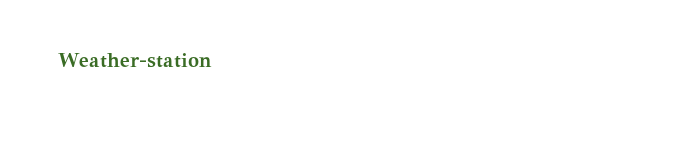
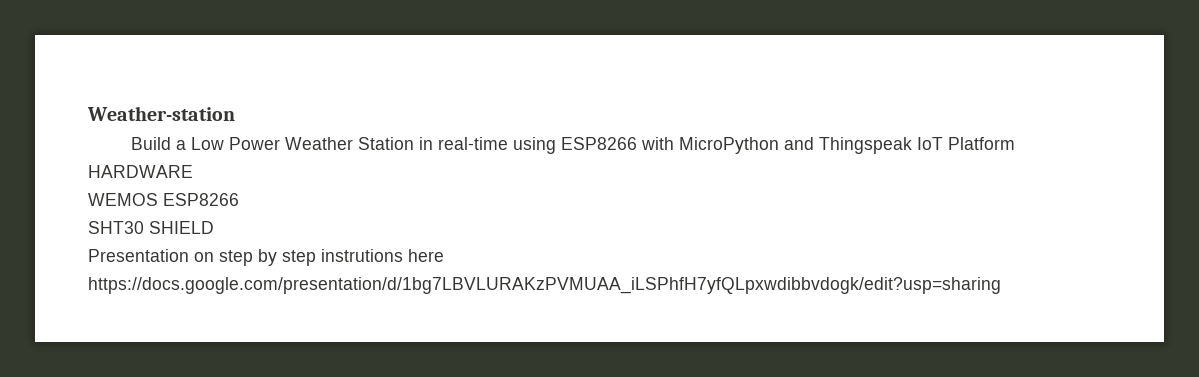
(212, 60) none -> [131,137,1016,154] [88,165,193,178] [88,193,239,206] [88,221,214,234] [88,249,444,266] [88,277,1001,294] // Build a Low Power Weather Station in real-time using ESP8266 with MicroPython and Thingspeak IoT Platform // HARDWARE // WEMOS ESP8266 // SHT30 SHIELD // Presentation on step by step instrutions here // https://docs.google.com/presentation/d/1bg7LBVLURAKzPVMUAA_iLSPhfH7yfQLpxwdibbvdogk/edit?usp=sharing

